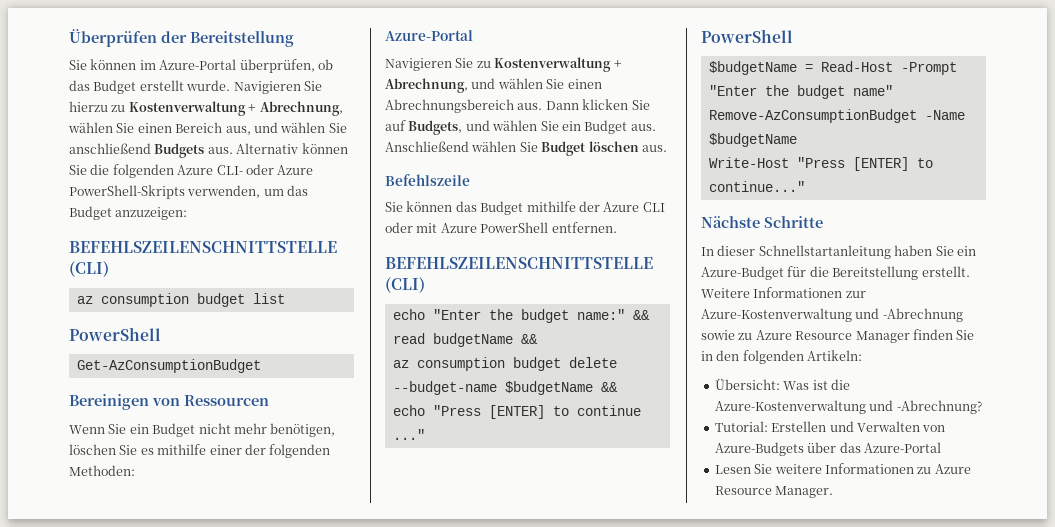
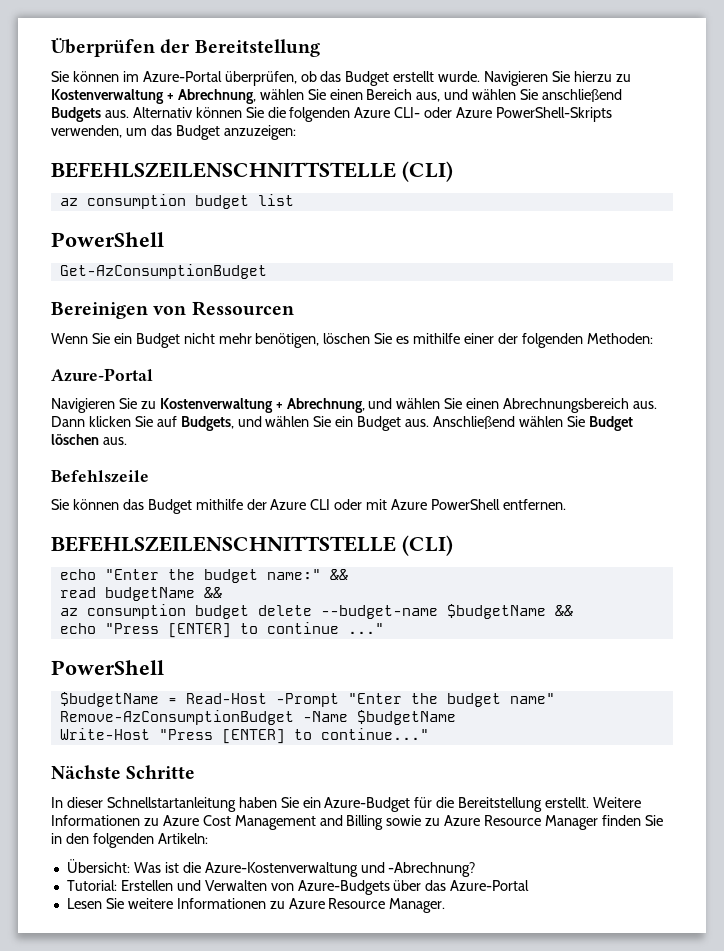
[845,291,866,298] [701,308,963,322] zur Azure-Kostenverwaltung und -Abrechnung -> [143,815,384,830] zu Azure Cost Management and Billing

